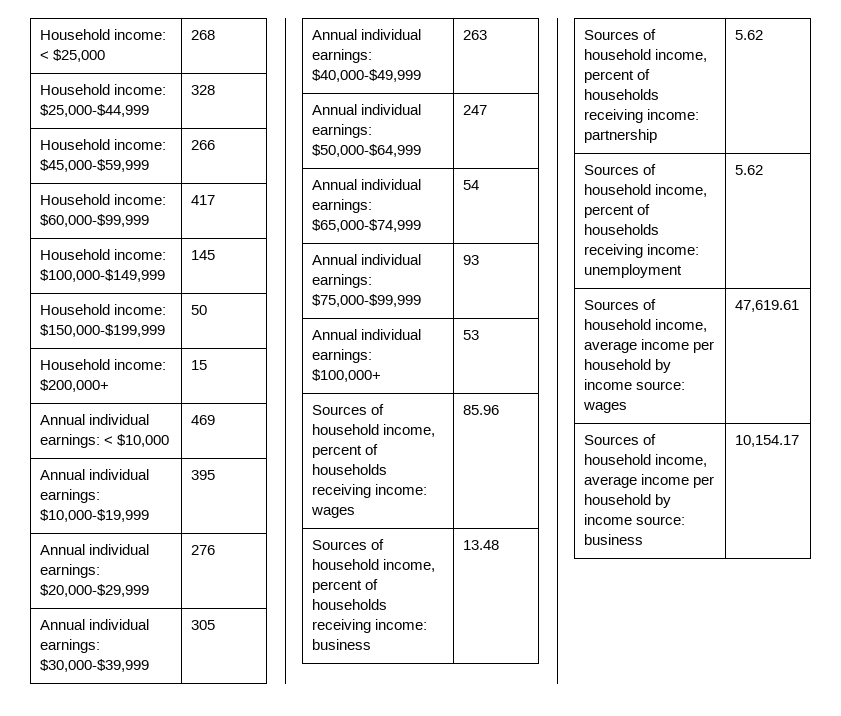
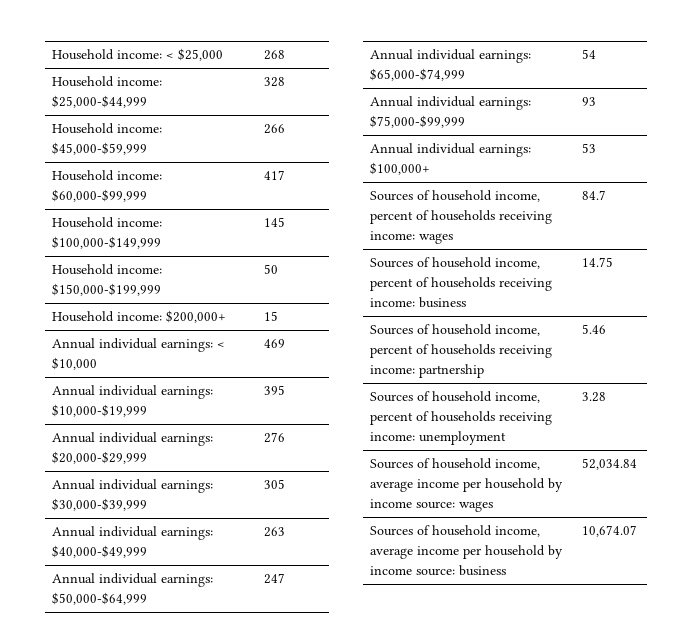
[462,405,499,415] 85.96 -> [582,190,607,200] 84.7
[462,540,499,550] 13.48 -> [582,257,614,267] 14.75
[734,30,763,40] 5.62 -> [582,324,607,334] 5.46
[734,165,763,175] 5.62 -> [582,392,607,402] 3.28
[734,300,799,312] 47,619.61 -> [582,458,638,470] 52,034.84
[734,435,799,447] 10,154.17 -> [582,525,638,537] 10,674.07

